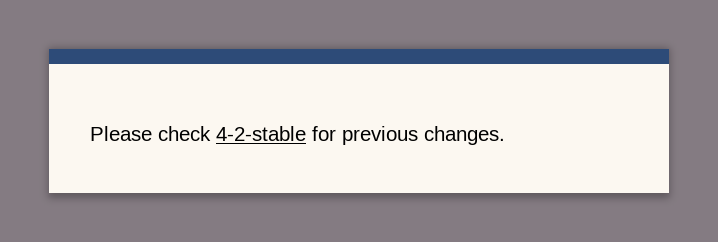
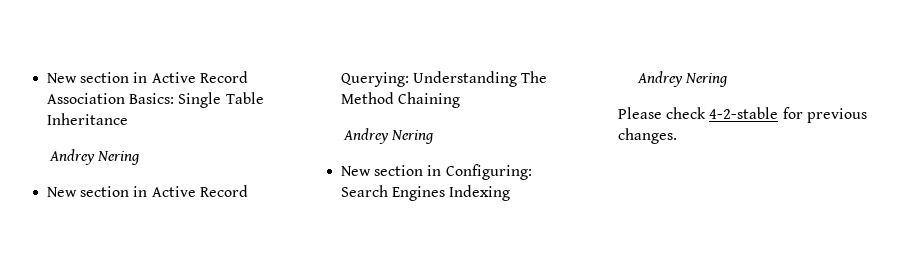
(90, 133) none -> [47,71,248,83] [47,92,264,108] [47,113,129,125] [48,149,140,165] [47,185,248,197] [341,71,548,87] [341,92,461,108] [342,128,434,144] [341,164,532,180] [341,185,511,201] [636,71,728,87] New section in Active Record Association Basics: Single Table Inheritance // Andrey Nering // New section in Active Record Querying: Understanding The Method Chaining // Andrey Nering // New section in Configuring: Search Engines Indexing // Andrey Nering //

